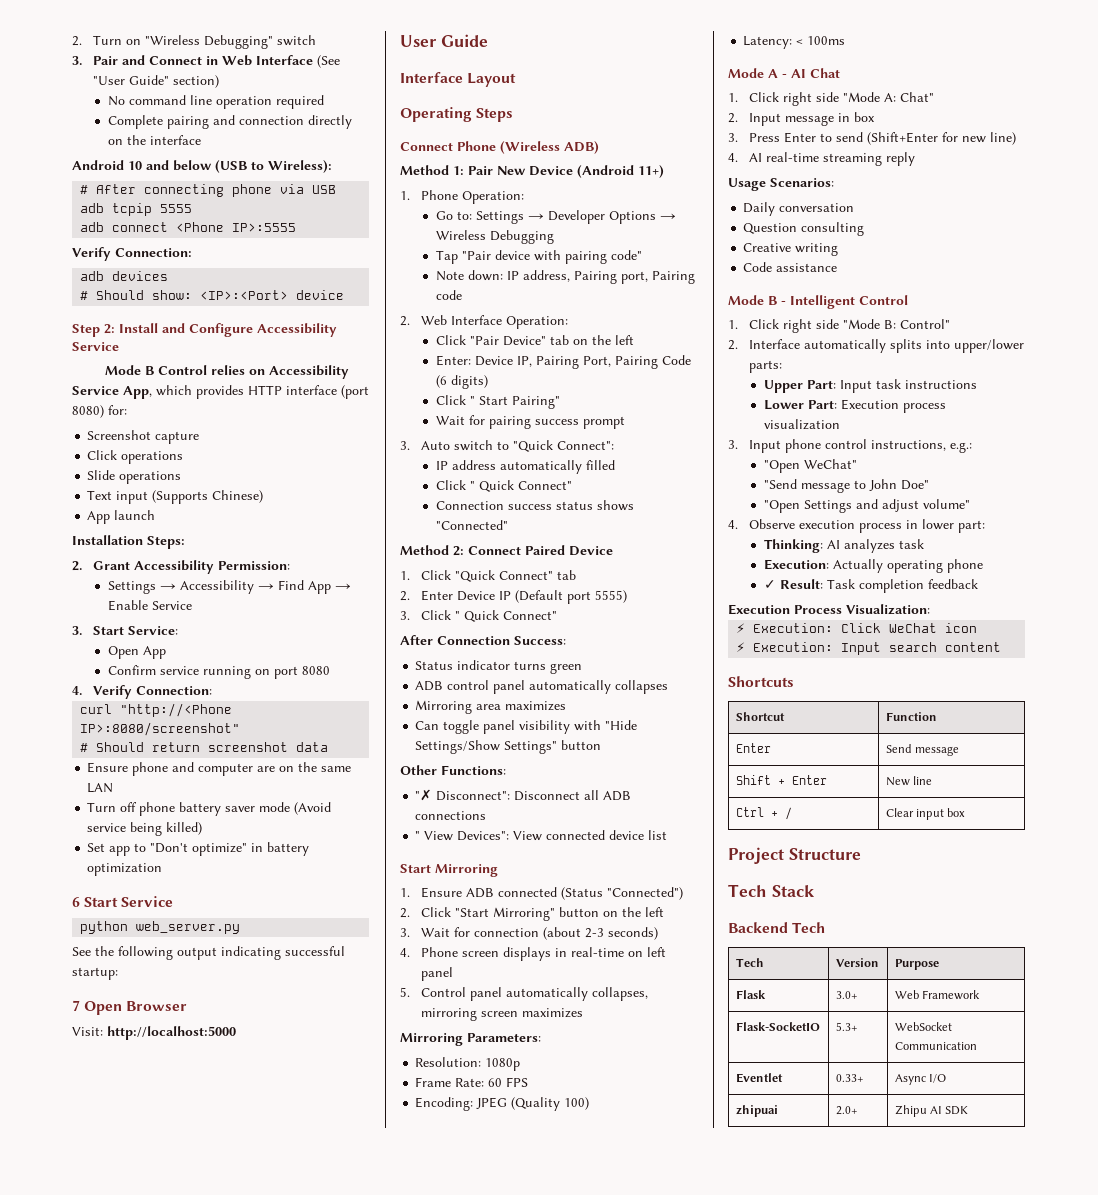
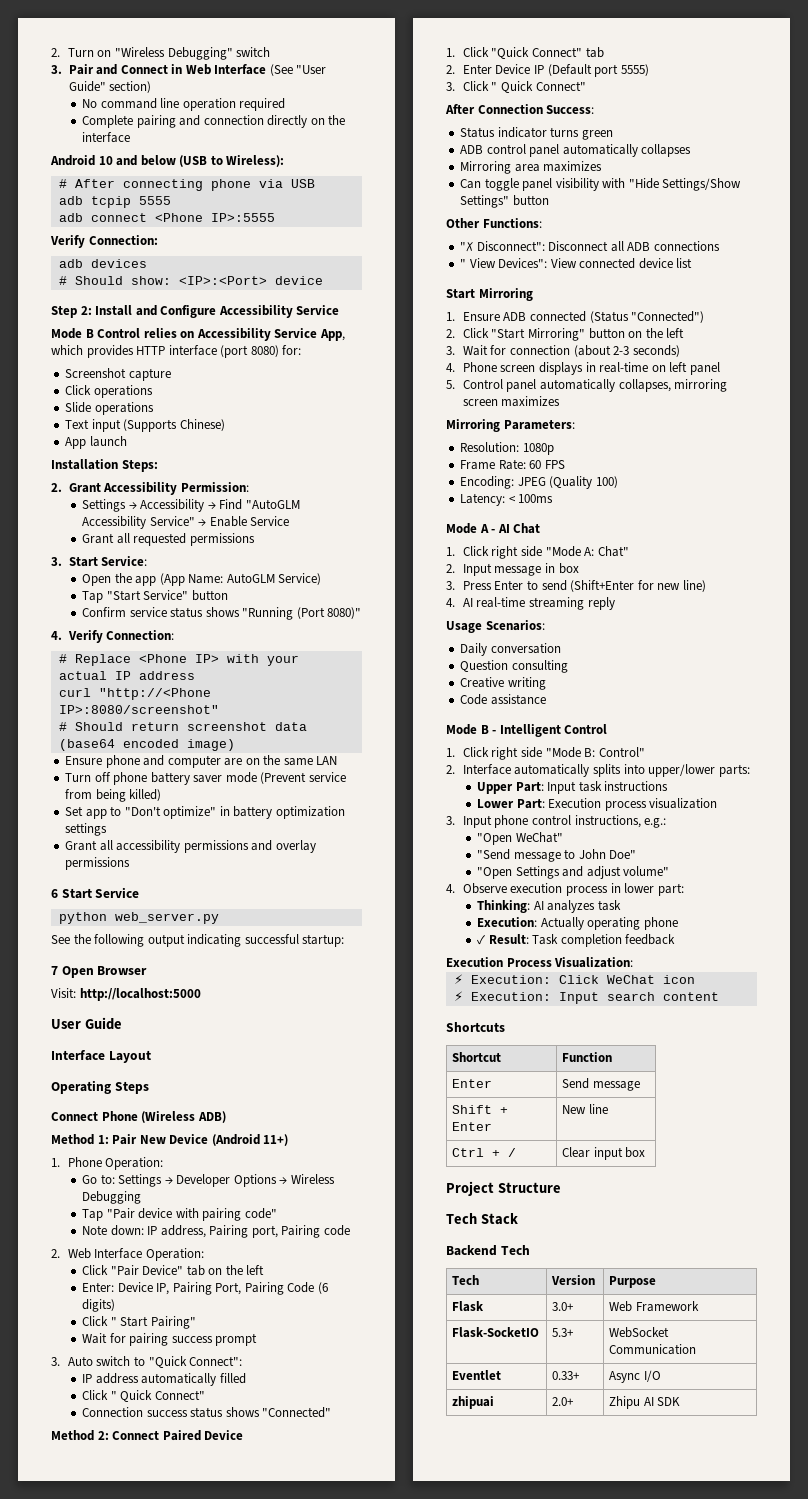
[308,581,332,594] App -> [245,499,300,509] [82,516,195,529] "AutoGLM Accessibility Service"
(193, 605) none -> [82,533,255,546] // Grant all requested permissions
[143,646,167,659] [108,665,331,679] [72,685,212,699] App // Confirm service running on port 8080 // 4. Verify Connection: -> [114,573,322,586] [82,590,228,603] [82,607,362,620] [51,630,175,643] [58,654,299,666] [58,671,195,680] the app (App Name: AutoGLM Service) // Tap "Start Service" button // Confirm service status shows "Running (Port 8080)" // 4. Verify Connection: // # Replace <Phone IP> with your actual IP address
(329, 747) none -> [58,739,235,751] (base64 encoded image)
[294,802,332,815] [87,823,127,832] (Avoid service -> [260,772,346,784] [65,789,93,799] (Prevent service from
(163, 869) none -> [65,823,108,836] [65,840,316,853] [65,857,131,870] settings // Grant all accessibility permissions and overlay permissions

